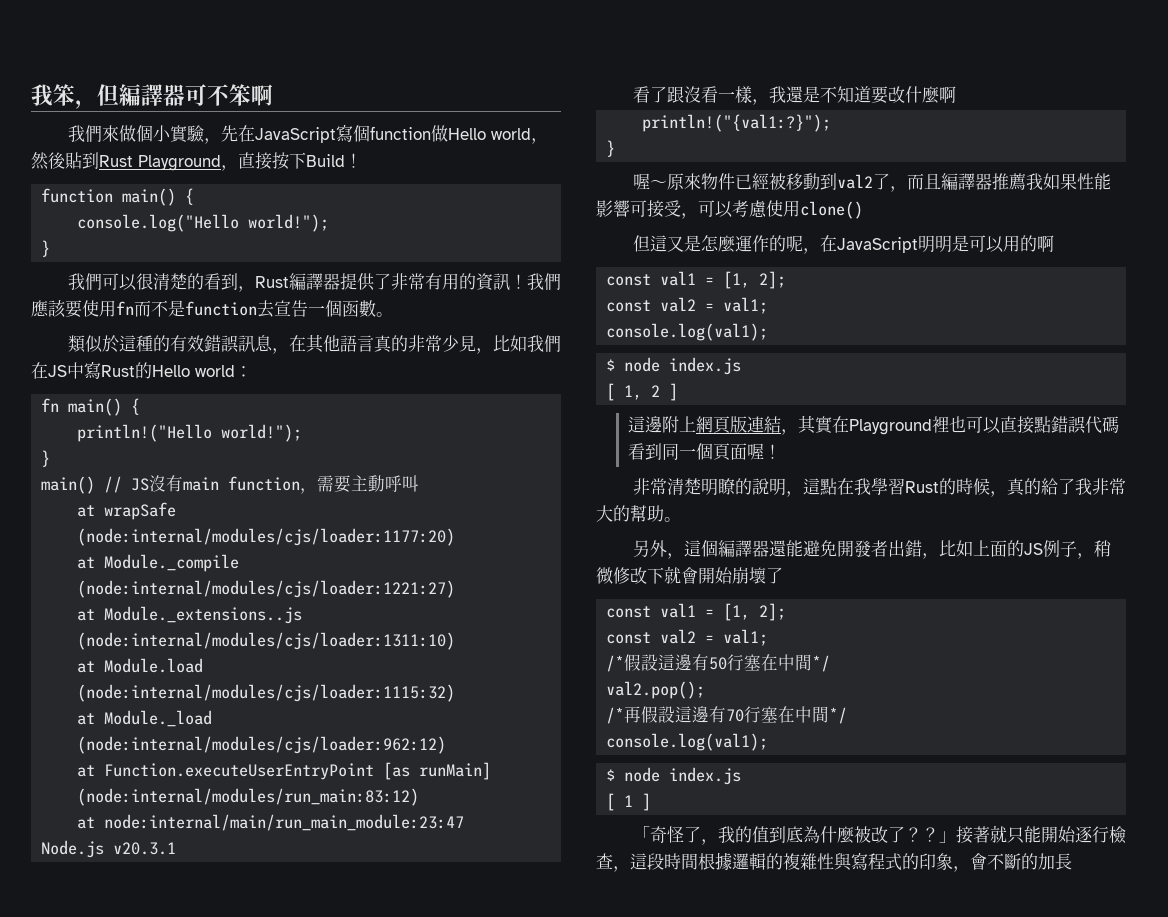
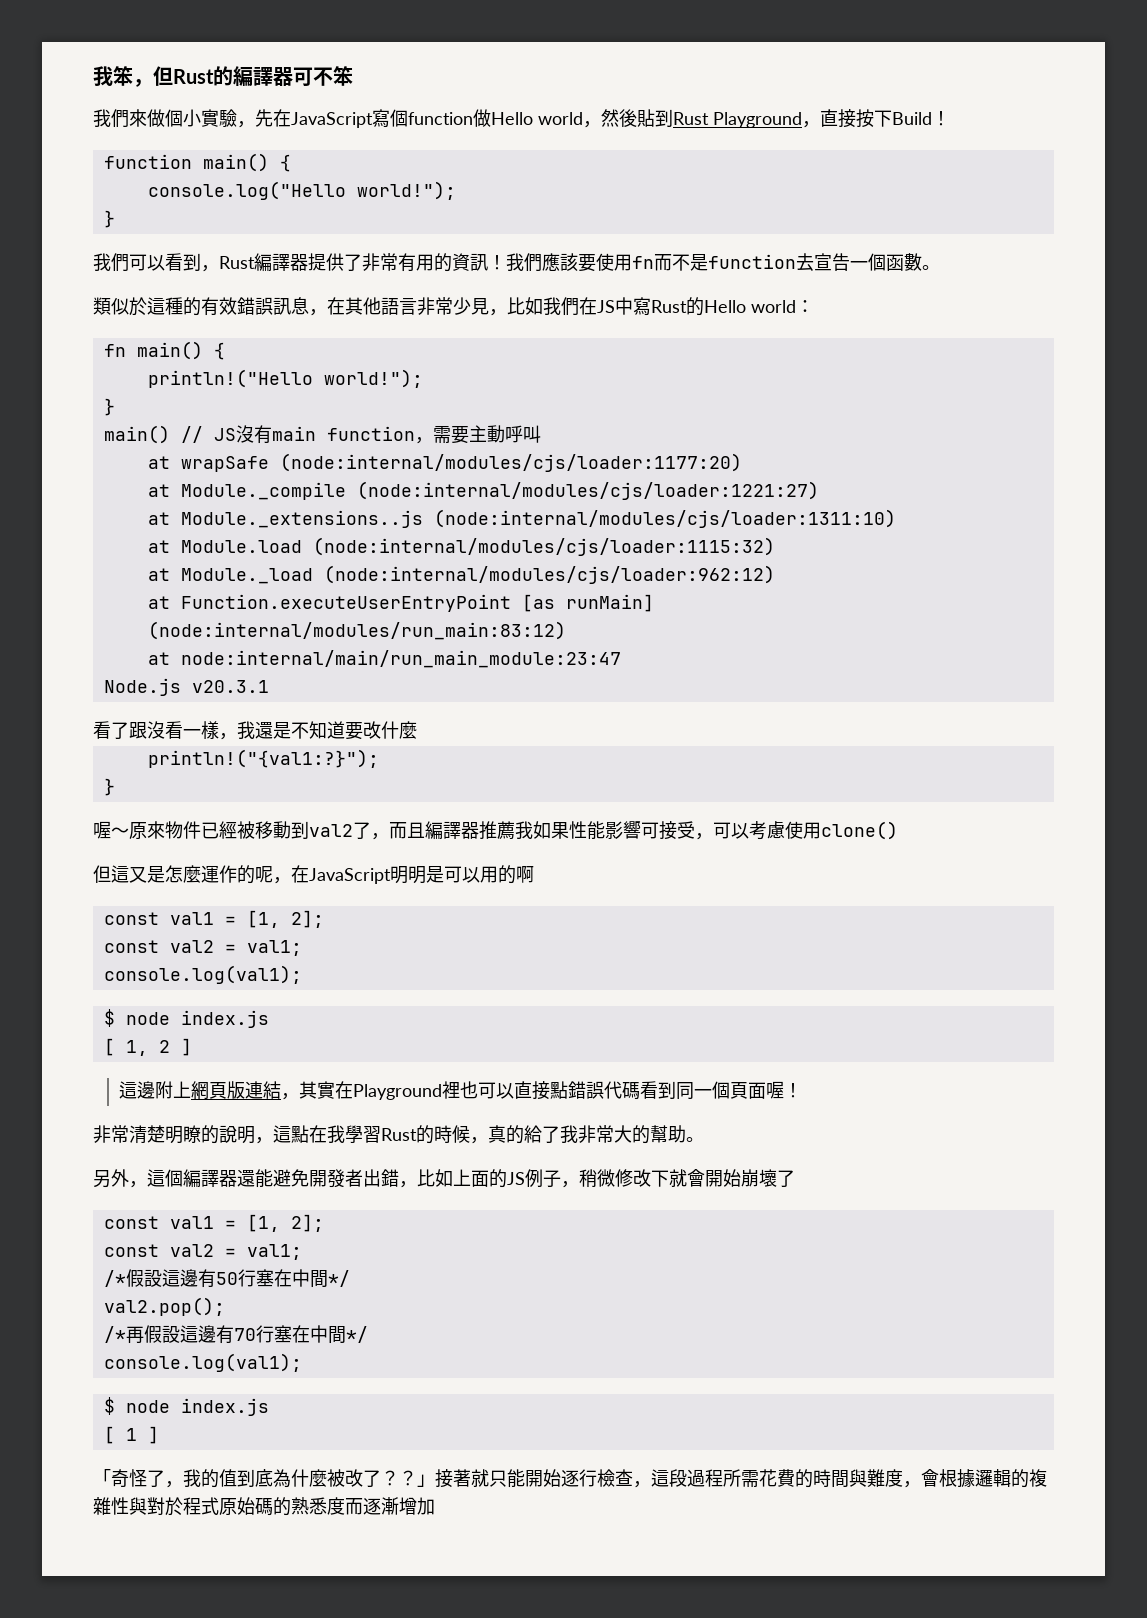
(119, 95) none -> [173,66,233,86] Rust的
[251,84,273,106] 啊 -> (353, 76) none
[135,273,204,290] 很清楚的 -> (165, 263) none
[373,335,408,353] 真的 -> (417, 306) none
[938,86,956,103] 啊 -> (417, 730) none
[664,853,698,870] 時間 -> [687,1469,939,1488] 過程所需花費的時間與難度，會
[851,852,1072,872] 寫程式的印象，會不斷的加長 -> [147,1497,435,1516] 對於程式原始碼的熟悉度而逐漸增加

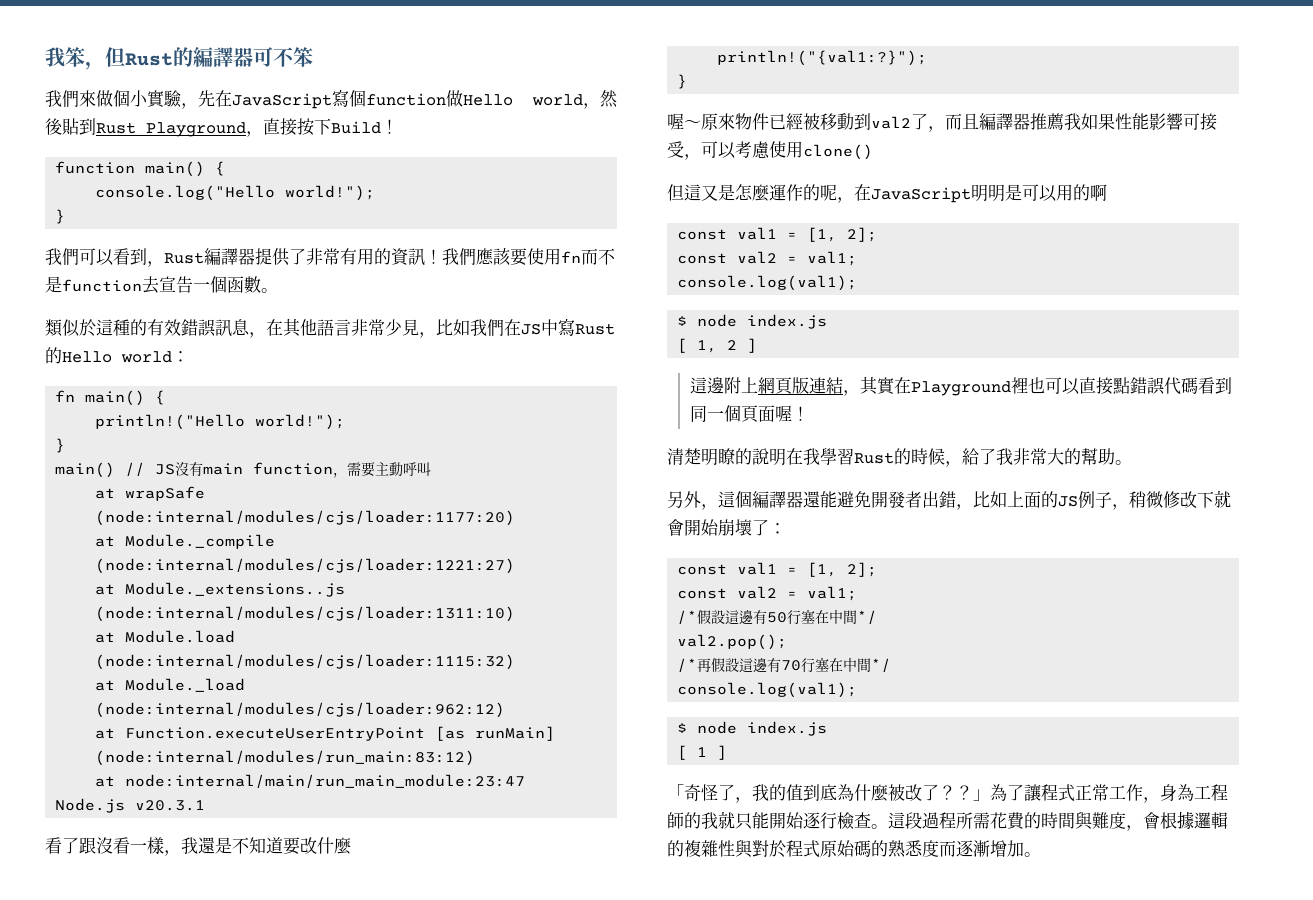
[93,1125,129,1143] 非常 -> (809, 413) none
[255,1125,309,1144] ，這點 -> (786, 457) none
[488,1125,524,1144] 真的 -> (962, 464) none
(795, 1178) none -> [769,523,786,534] ：
[435,1469,471,1488] 接著 -> [990,784,1228,803] [667,812,718,829] 為了讓程式正常工作，身為工程師的我
[633,1481,651,1488] ， -> [871,824,888,829] 。
(435, 1506) none -> [1024,852,1041,857] 。

